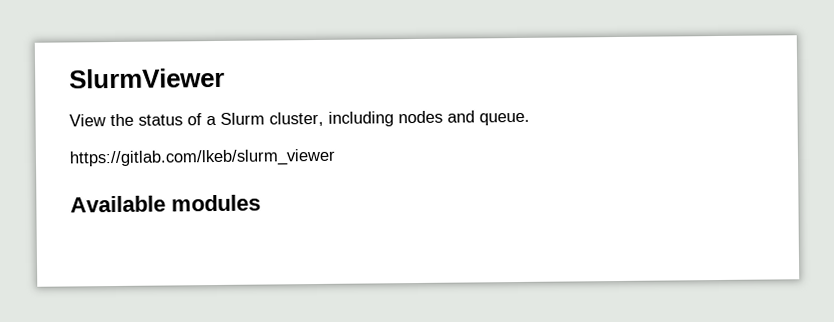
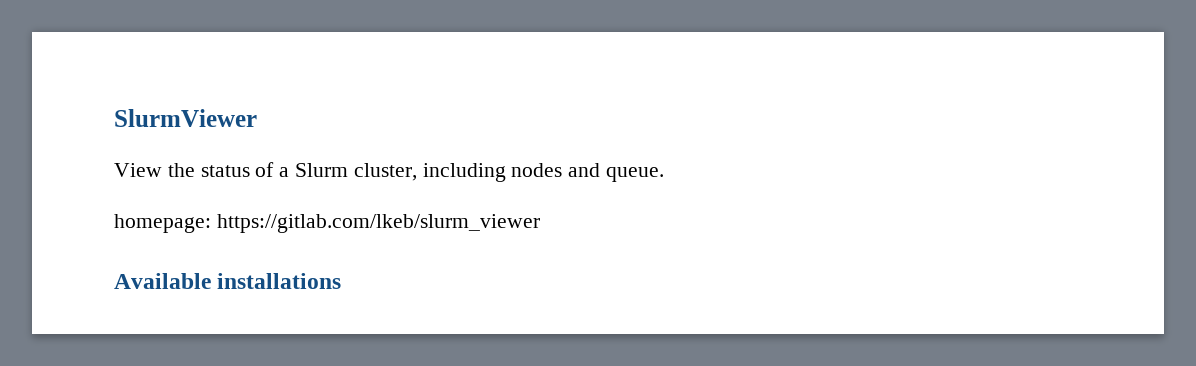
(530, 119) none -> [114,214,211,233] homepage:
[171,194,261,212] modules -> [217,273,342,289] installations

